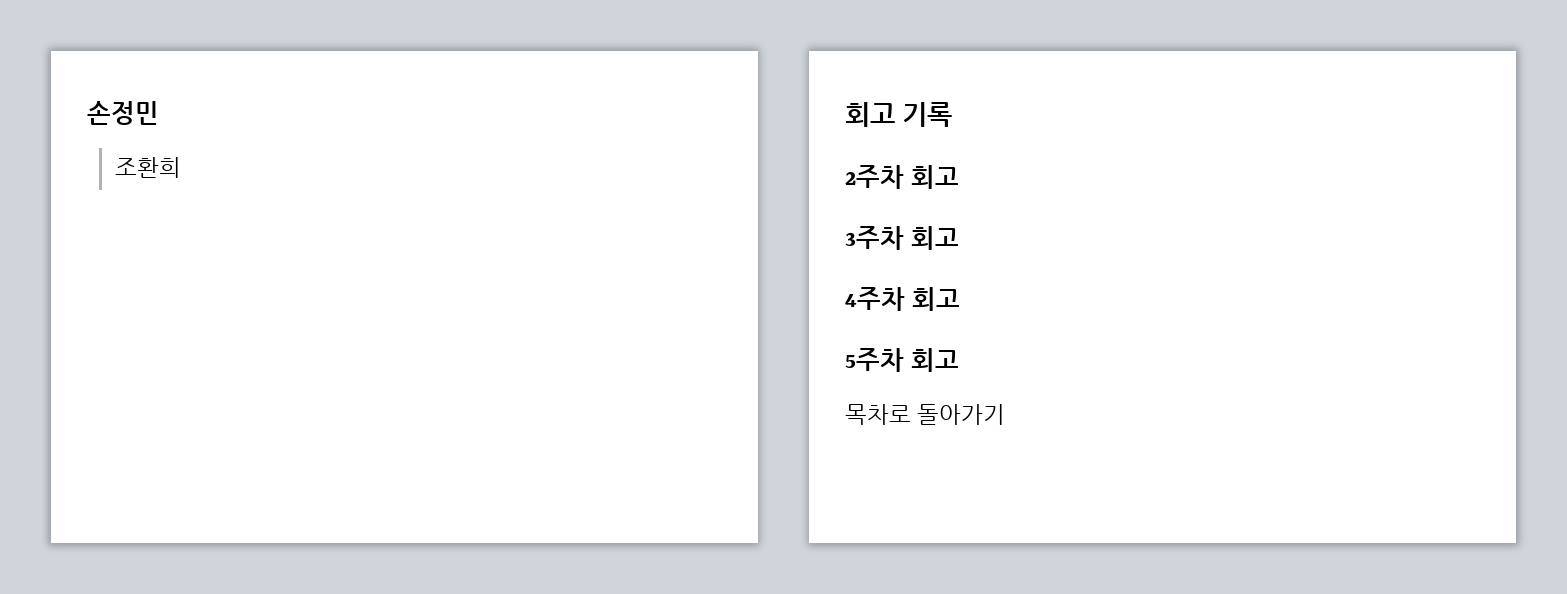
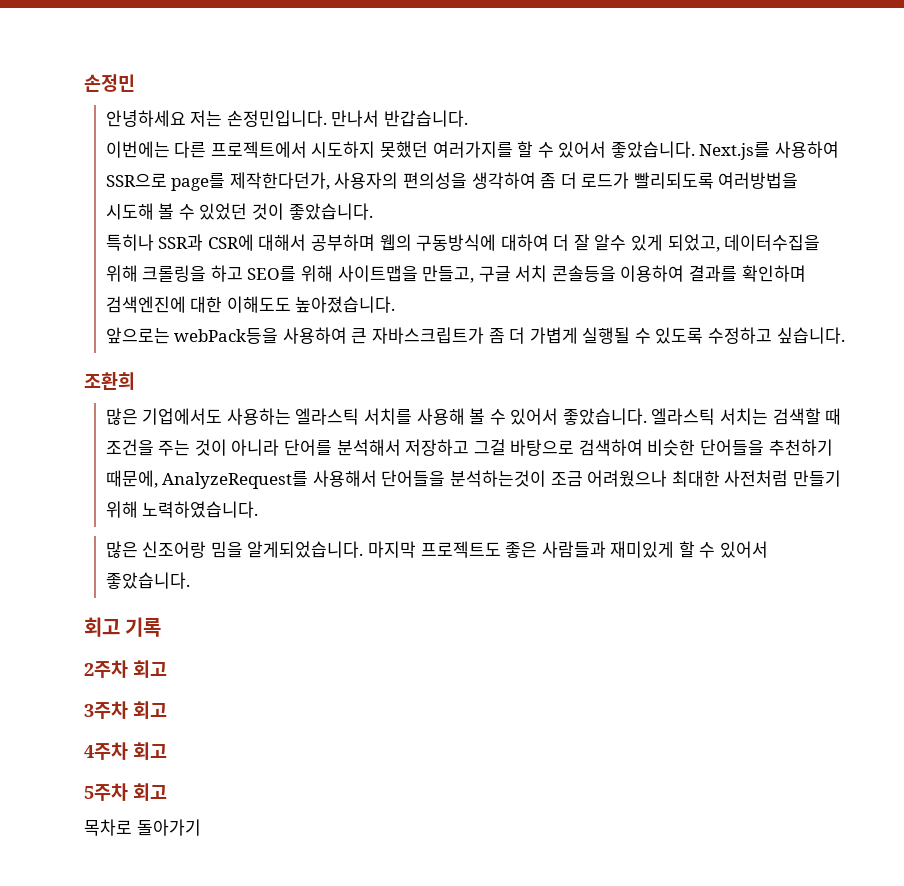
[114,157,181,178] 조환희 -> [105,110,468,127] [105,141,840,160] [105,172,799,191] [105,203,373,220] [105,234,821,252] [105,265,806,283] [105,296,396,313] [105,327,845,344] [84,372,135,390] [105,408,842,425] [105,439,833,456] [105,470,841,489] [105,501,259,518] [105,541,769,558] [105,572,190,589] 안녕하세요 저는 손정민입니다. 만나서 반갑습니다. // 이번에는 다른 프로젝트에서 시도하지 못했던 여러가지를 할 수 있어서 좋았습니다. Next.js를 사용하여 SSR으로 page를 제작한다던가, 사용자의 편의성을 생각하여 좀 더 로드가 빨리되도록 여러방법을 시도해 볼 수 있었던 것이 좋았습니다. // 특히나 SSR과 CSR에 대해서 공부하며 웹의 구동방식에 대하여 더 잘 알수 있게 되었고, 데이터수집을 위해 크롤링을 하고 SEO를 위해 사이트맵을 만들고, 구글 서치 콘솔등을 이용하여 결과를 확인하며 검색엔진에 대한 이해도도 높아졌습니다. // 앞으로는 webPack등을 사용하여 큰 자바스크립트가 좀 더 가볍게 실행될 수 있도록 수정하고 싶습니다. // 조환희 // 많은 기업에서도 사용하는 엘라스틱 서치를 사용해 볼 수 있어서 좋았습니다. 엘라스틱 서치는 검색할 때 조건을 주는 것이 아니라 단어를 분석해서 저장하고 그걸 바탕으로 검색하여 비슷한 단어들을 추천하기 때문에, AnalyzeRequest를 사용해서 단어들을 분석하는것이 조금 어려웠으나 최대한 사전처럼 만들기 위해 노력하였습니다. // 많은 신조어랑 밈을 알게되었습니다. 마지막 프로젝트도 좋은 사람들과 재미있게 할 수 있어서 좋았습니다.

